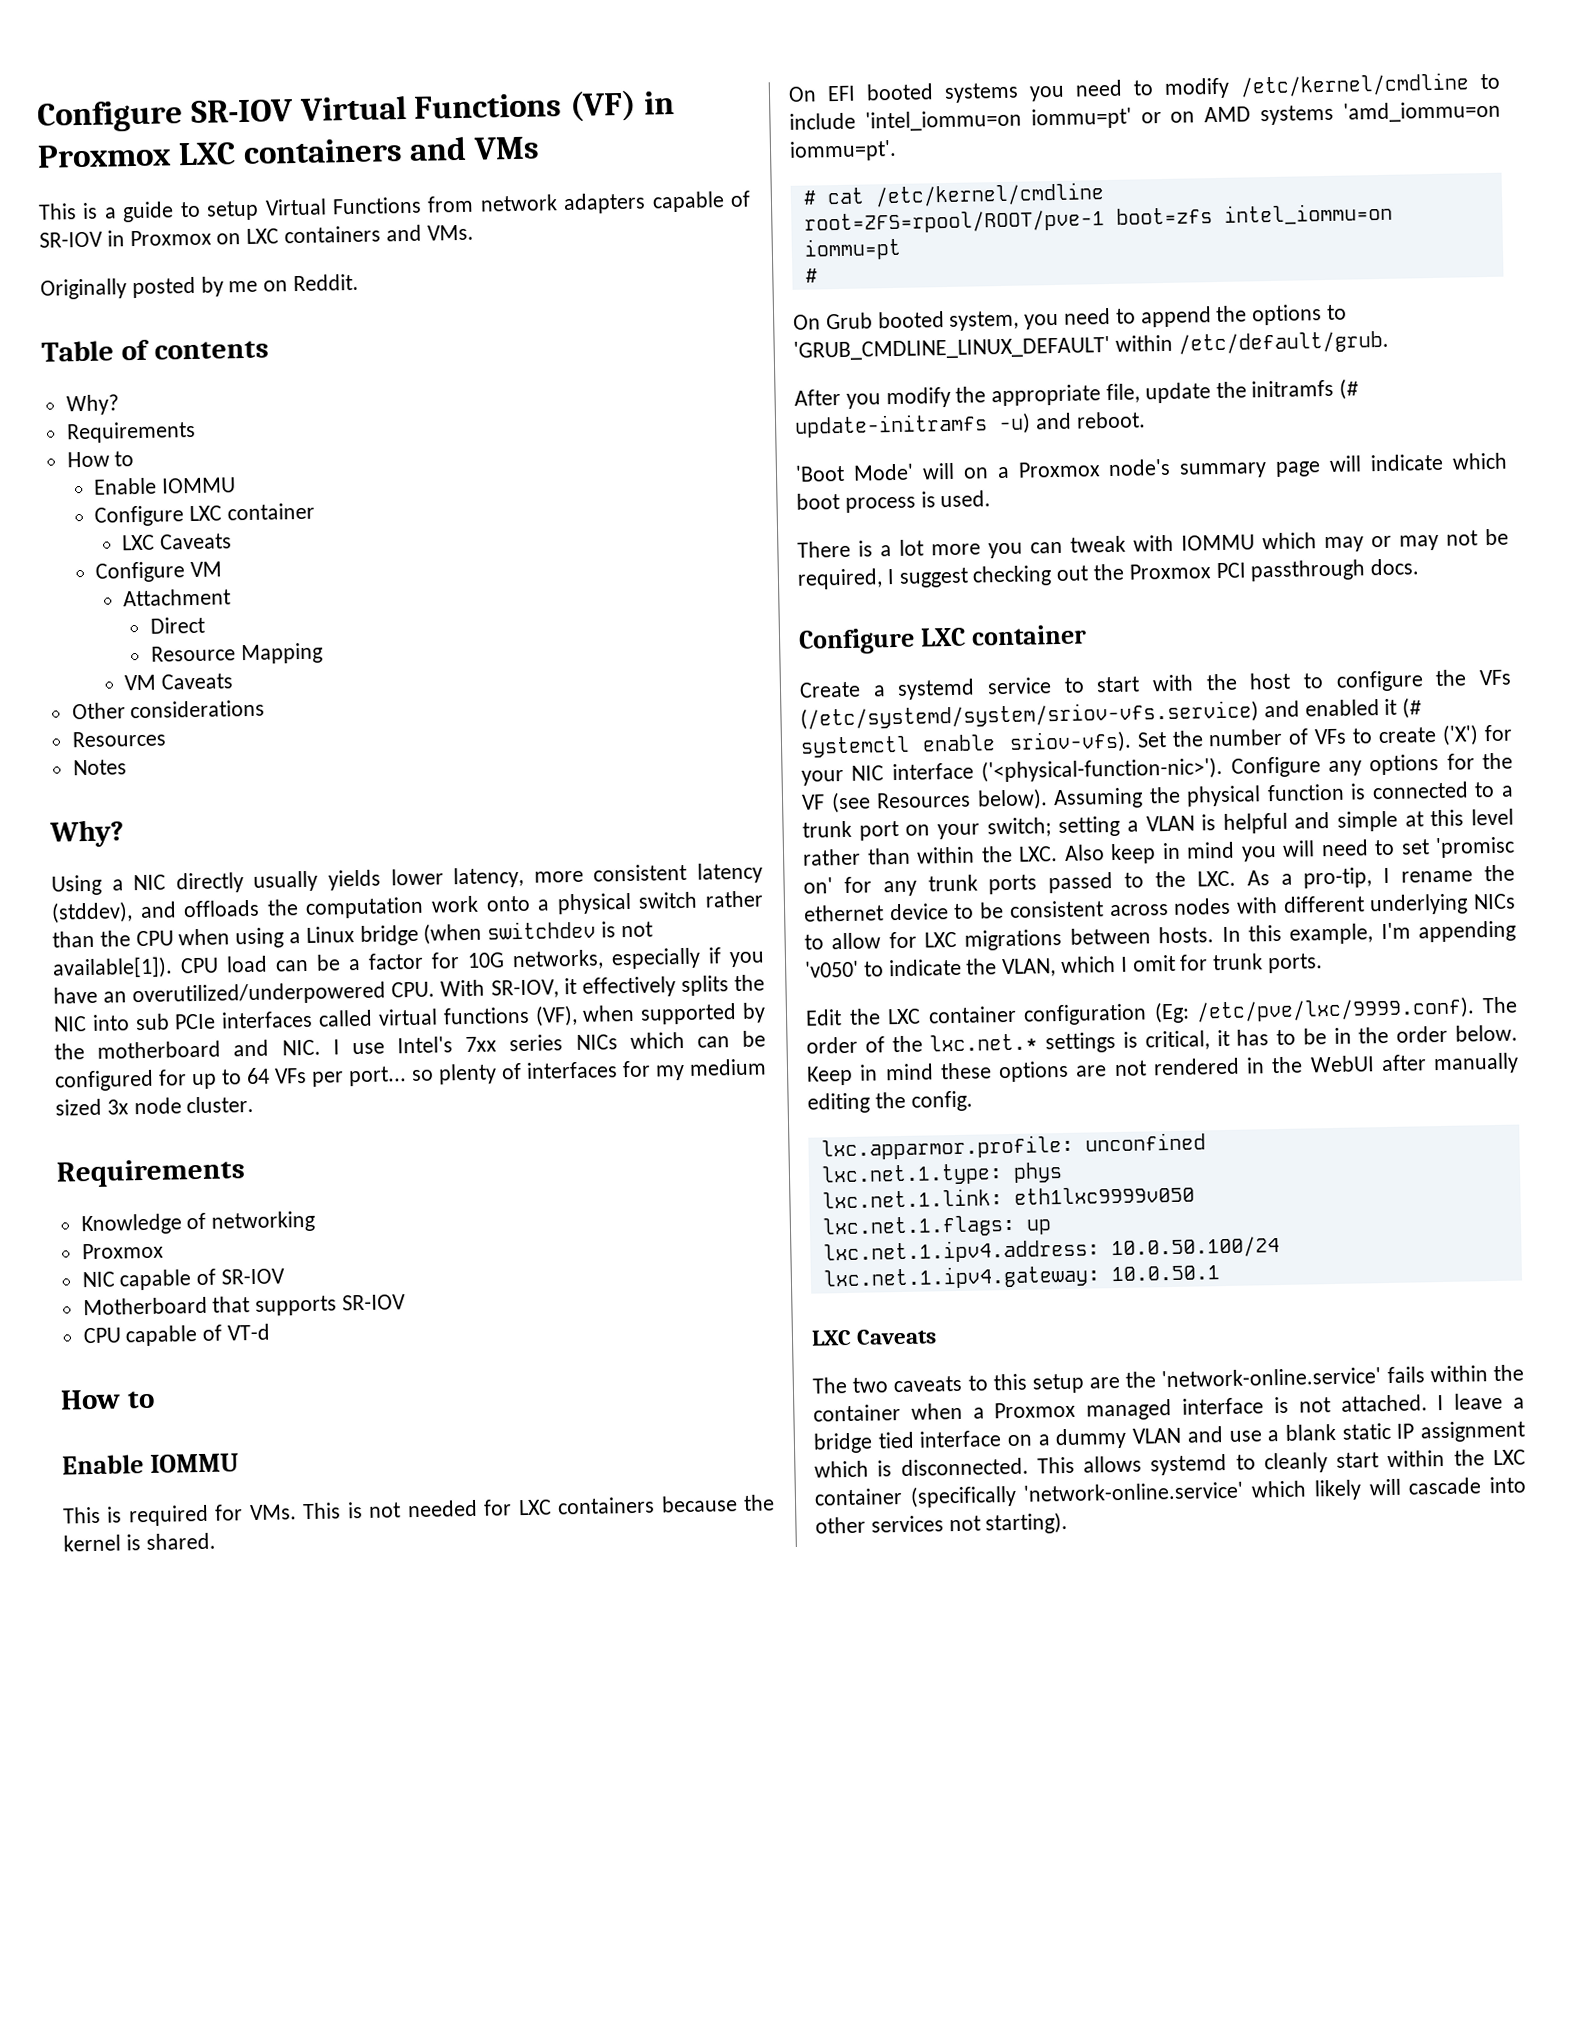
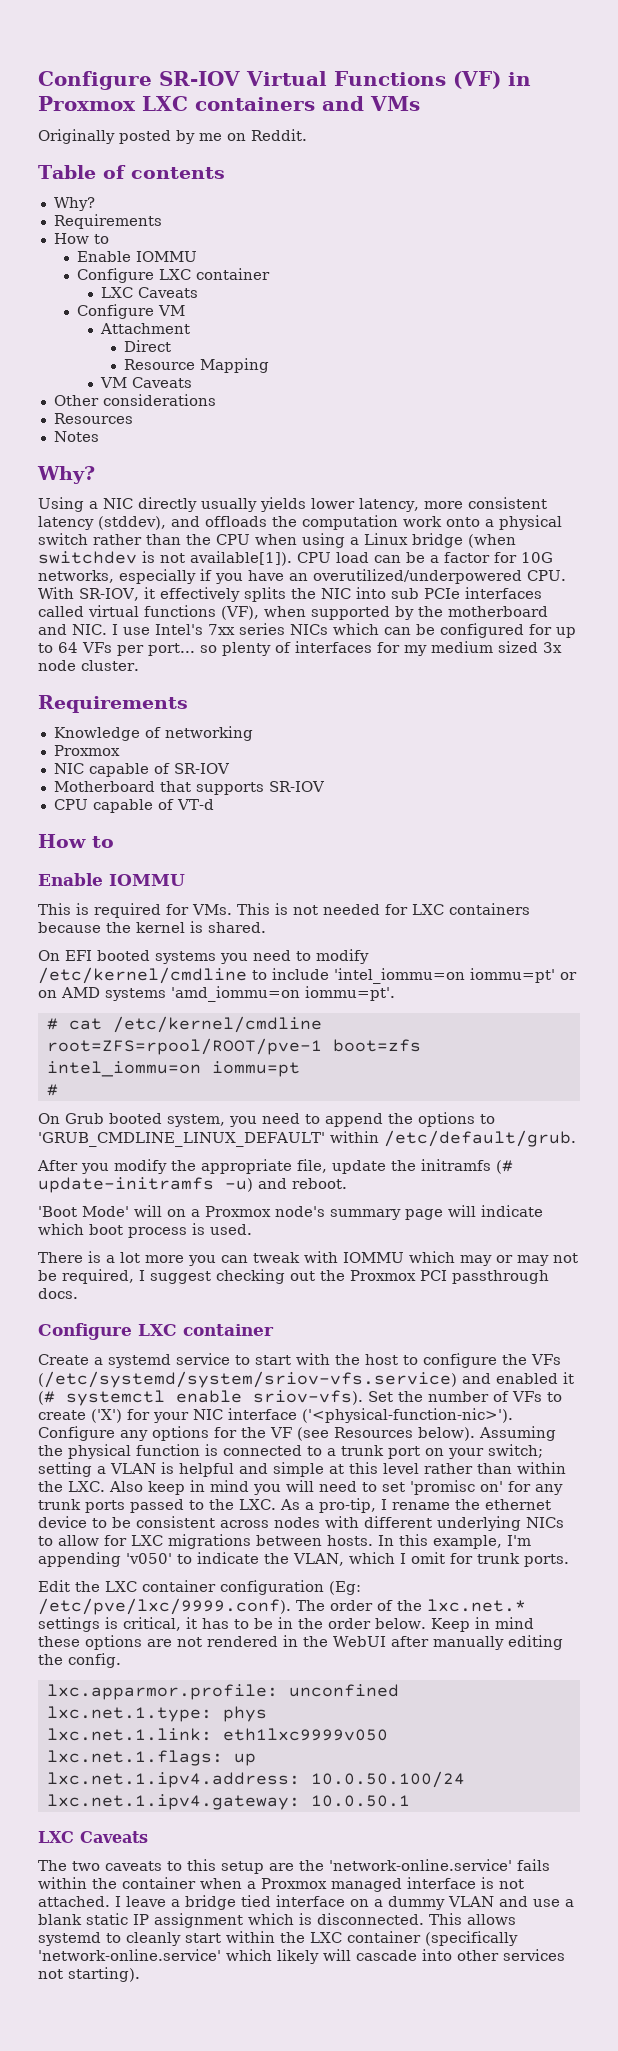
[38,190,751,223] [39,224,474,248] // This is a guide to setup Virtual Functions from network adapters capable of SR-IOV in Proxmox on LXC containers and VMs. -> (420, 103) none

